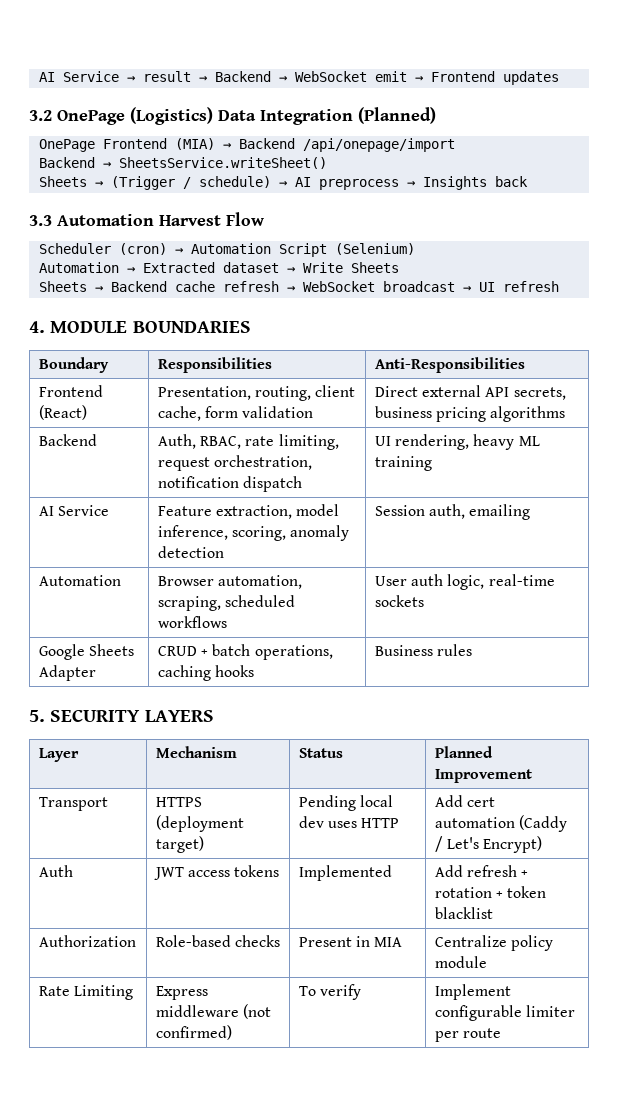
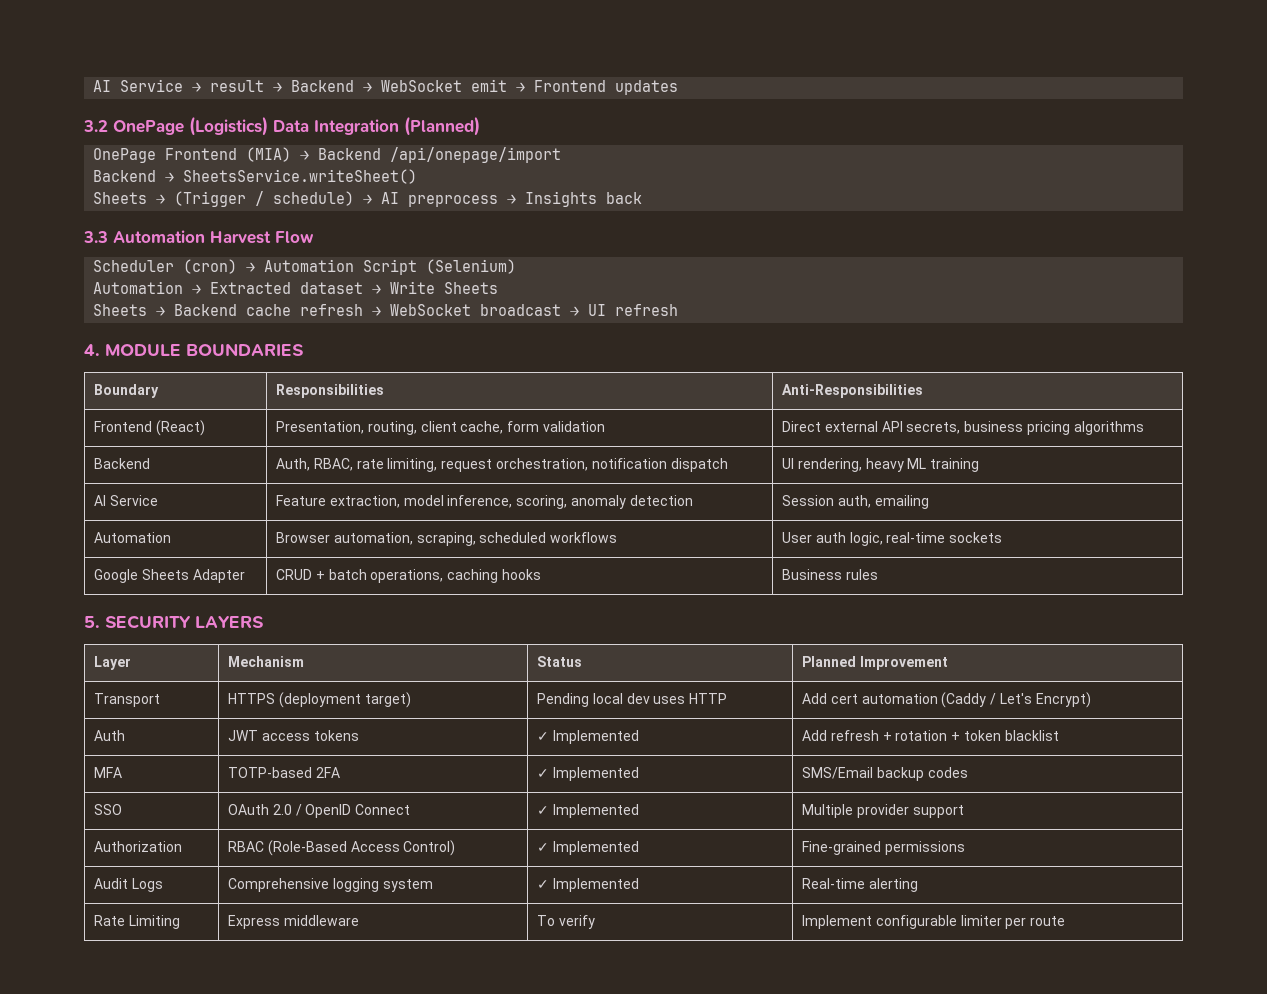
(280, 871) none -> [537,732,550,741] ✓
[38,935,136,947] [155,935,281,947] [298,936,403,947] [434,935,554,951] [434,956,487,968] Authorization | Role-based checks | Present in MIA | Centralize policy module -> [94,767,123,778] [228,767,340,778] [537,767,639,781] [802,767,968,781] [94,804,123,815] [228,804,411,818] [537,804,639,818] [802,804,964,818] [94,841,183,852] [228,840,456,856] [537,841,639,855] [802,841,965,855] [94,878,163,892] [228,878,433,892] [537,878,639,892] [802,878,918,892] MFA | TOTP-based 2FA | ✓ Implemented | SMS/Email backup codes // SSO | OAuth 2.0 / OpenID Connect | ✓ Implemented | Multiple provider support // Authorization | RBAC (Role-Based Access Control) | ✓ Implemented | Fine-grained permissions // Audit Logs | Comprehensive logging system | ✓ Implemented | Real-time alerting
[243,1004,272,1019] [155,1025,232,1040] (not confirmed) -> (359, 920) none

